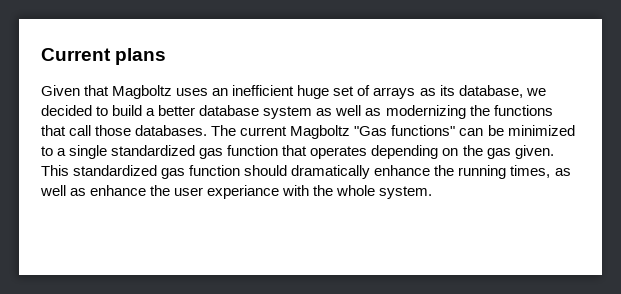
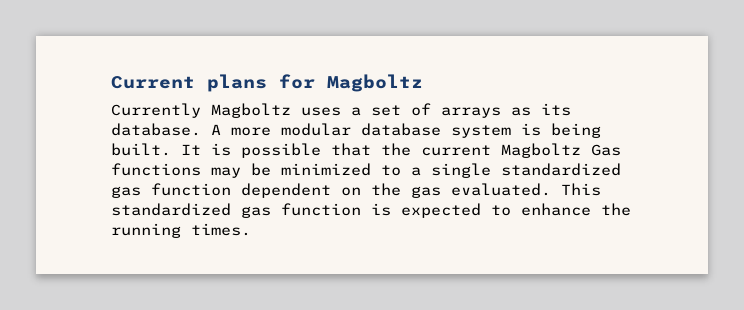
[41,85,330,99] // Given that Magboltz uses an inefficient huge -> [279,74,423,92] [111,103,361,118] for Magboltz // Currently Magboltz uses a
[458,85,546,98] [41,105,553,119] [41,125,484,139] database, we decided to build a better database system as well as modernizing the functions that call those databases. The current Magboltz "Gas functions" can -> [111,123,601,138] [111,143,621,158] [111,163,241,178] database. A more modular database system is being built. It is possible that the current Magboltz Gas functions may
[282,145,439,159] that operates depending -> [241,183,331,198] dependent
[514,145,554,159] given. -> [451,183,551,196] evaluated.
[244,165,571,179] [40,185,433,199] should dramatically enhance the running times, as well as enhance the user experiance with the whole system. -> [371,203,631,218] [111,223,251,238] is expected to enhance the running times.

